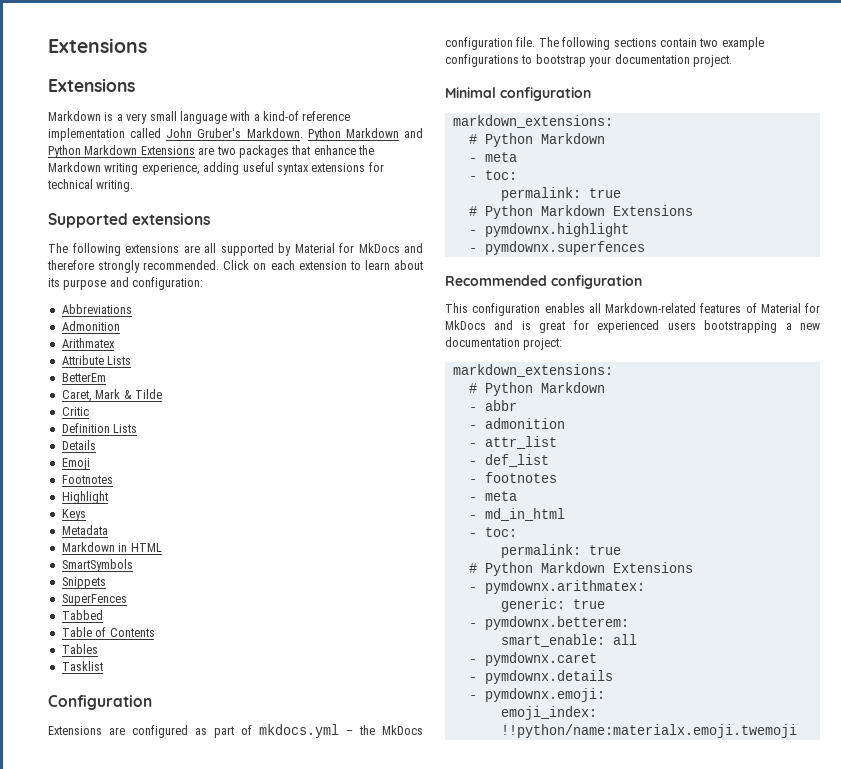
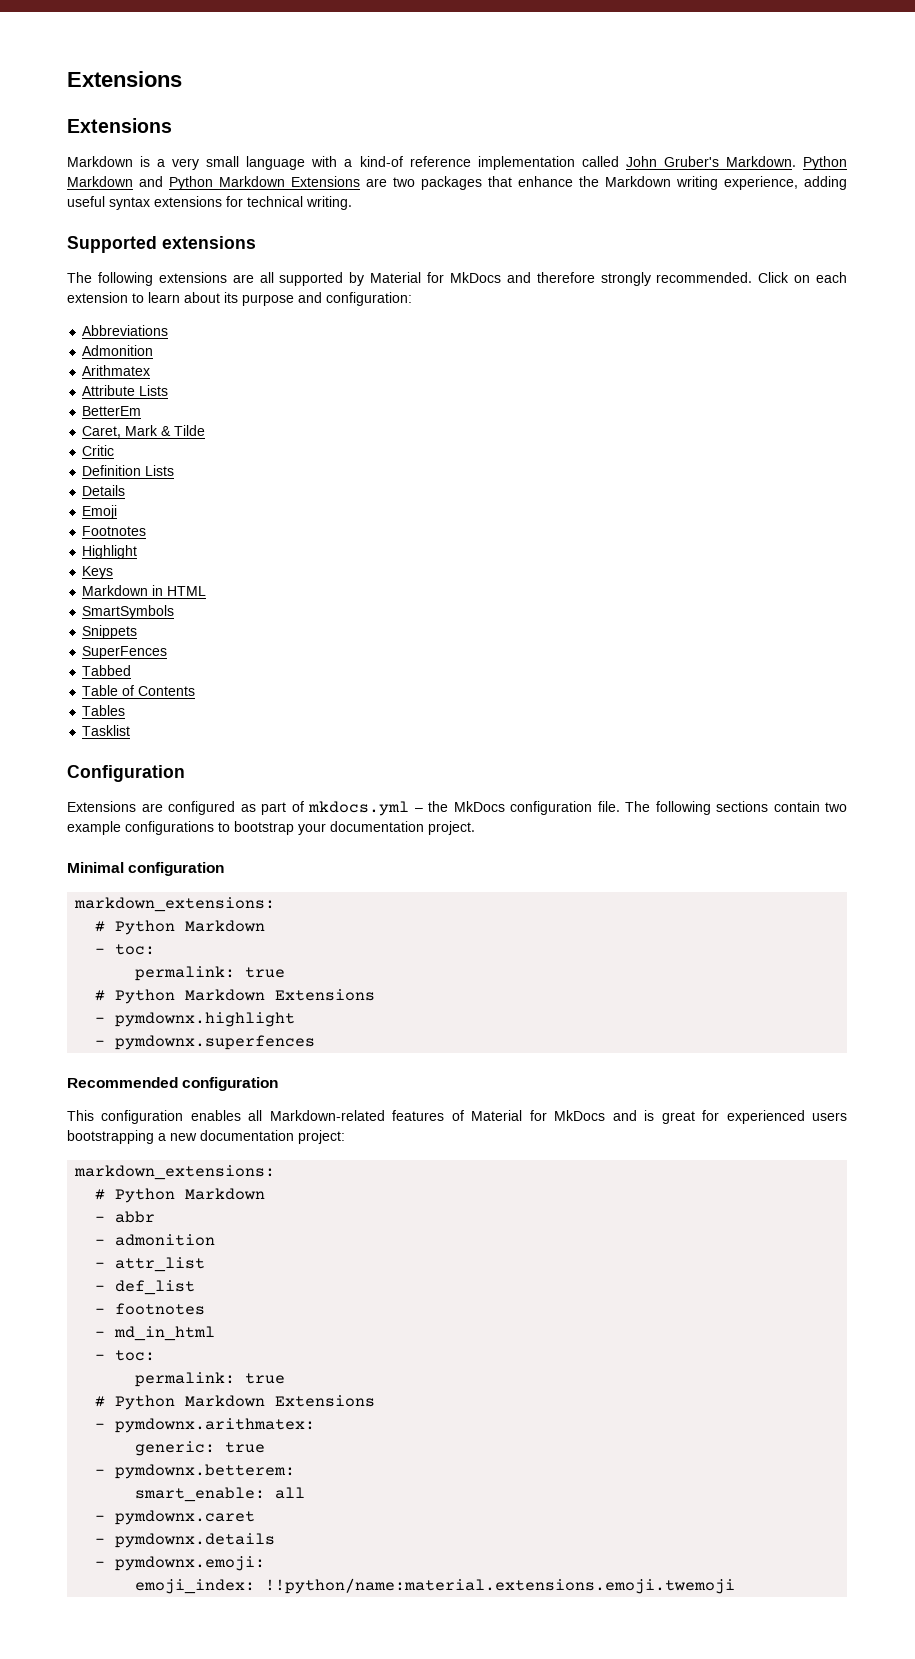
[61,525,108,535] // Metadata -> (114, 572) none
[468,152,517,162] // - meta -> (266, 926) none
[468,491,517,501] // - meta -> (206, 1309) none
[500,724,797,738] !!python/name:materialx.emoji.twemoji -> [265,1578,736,1594] !!python/name:material.extensions.emoji.twemoji

